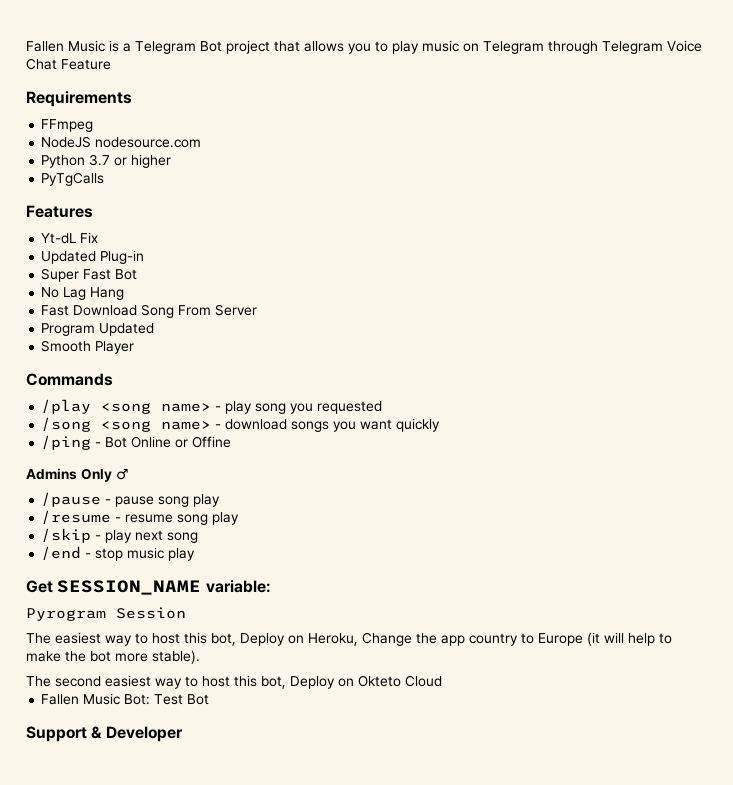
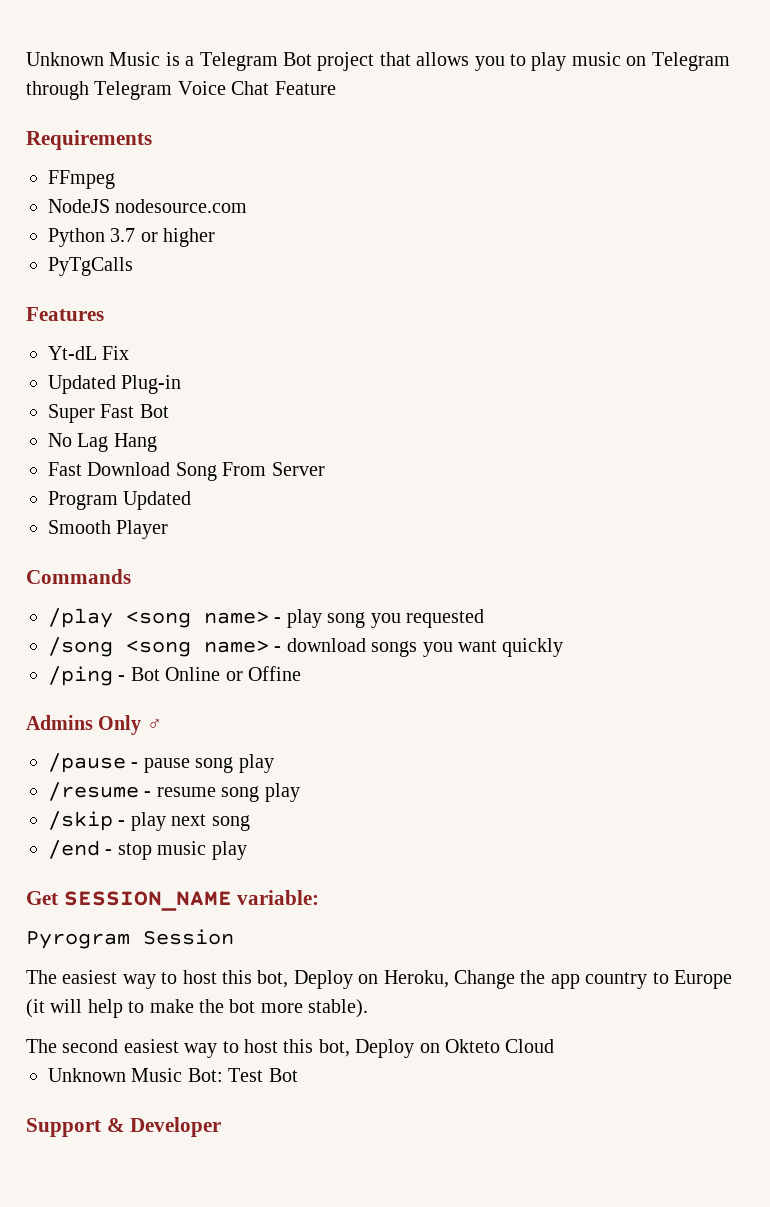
[26,41,64,52] Fallen -> [26,52,104,66] Unknown
[41,694,80,705] Fallen -> [48,1068,126,1082] Unknown

